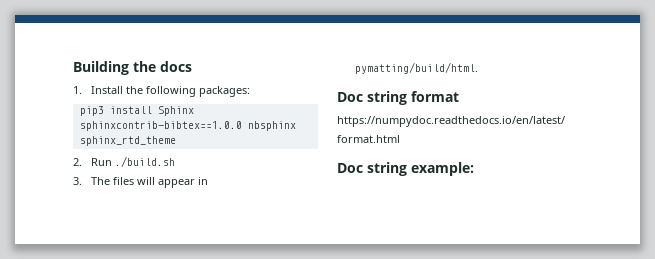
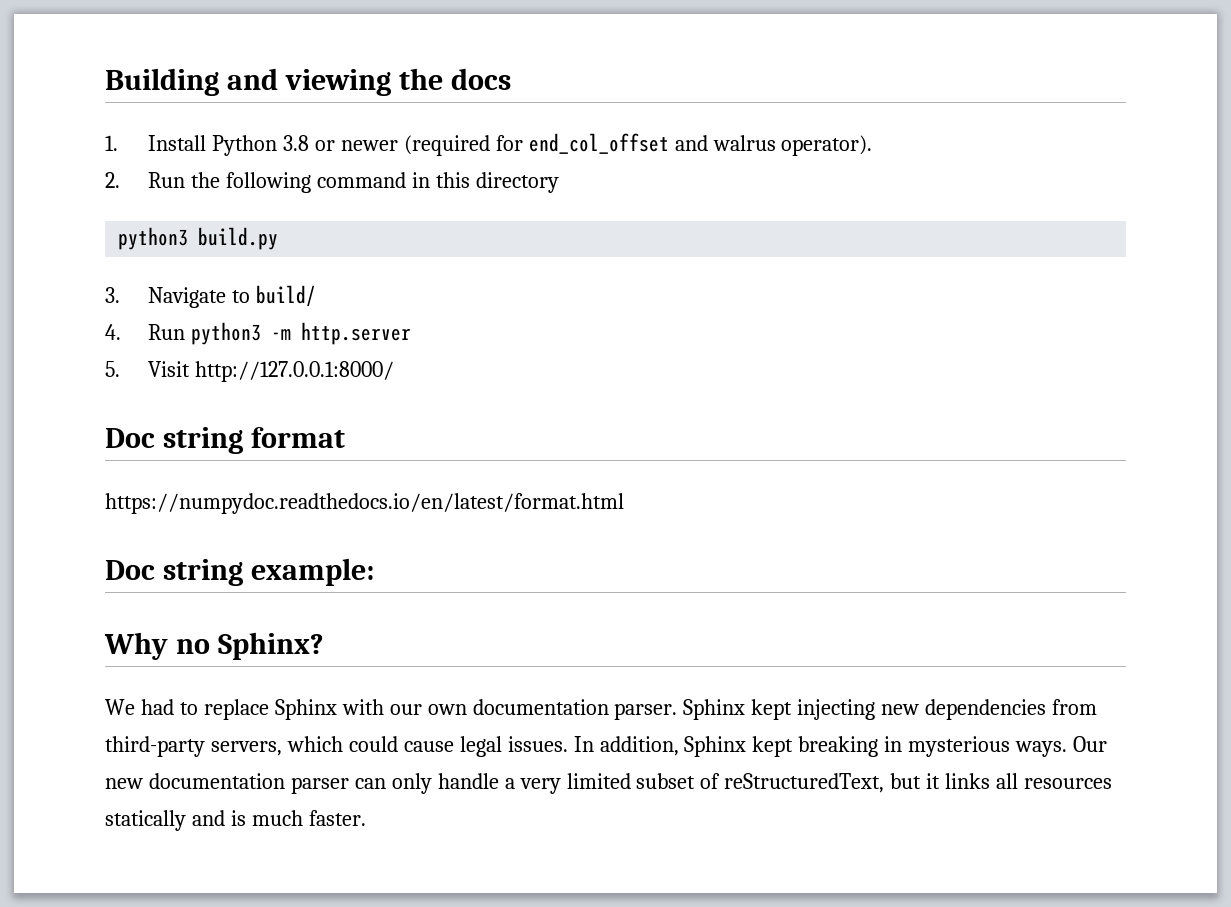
(129, 68) none -> [226,68,391,96] and viewing
[126,86,251,97] [79,106,194,116] [79,121,296,131] [79,136,176,146] [73,156,176,167] [73,177,209,188] [355,62,479,74] the following packages: // pip3 install Sphinx sphinxcontrib-bibtex==1.0.0 nbsphinx sphinx_rtd_theme // 2. Run ./build.sh // 3. The files will appear in pymatting/build/html. -> [212,133,873,156] [105,172,559,193] [118,227,279,250] [105,285,316,308] [105,322,412,345] [105,361,395,382] Python 3.8 or newer (required for end_col_offset and walrus operator). // 2. Run the following command in this directory // python3 build.py // 3. Navigate to build/ // 4. Run python3 -m http.server // 5. Visit http://127.0.0.1:8000/
(474, 169) none -> [104,632,324,660] [105,699,1098,720] [105,736,1108,757] [105,773,1113,794] [105,810,366,831] // Why no Sphinx? // We had to replace Sphinx with our own documentation parser. Sphinx kept injecting new dependencies from third-party servers, which could cause legal issues. In addition, Sphinx kept breaking in mysterious ways. Our new documentation parser can only handle a very limited subset of reStructuredText, but it links all resources statically and is much faster.

